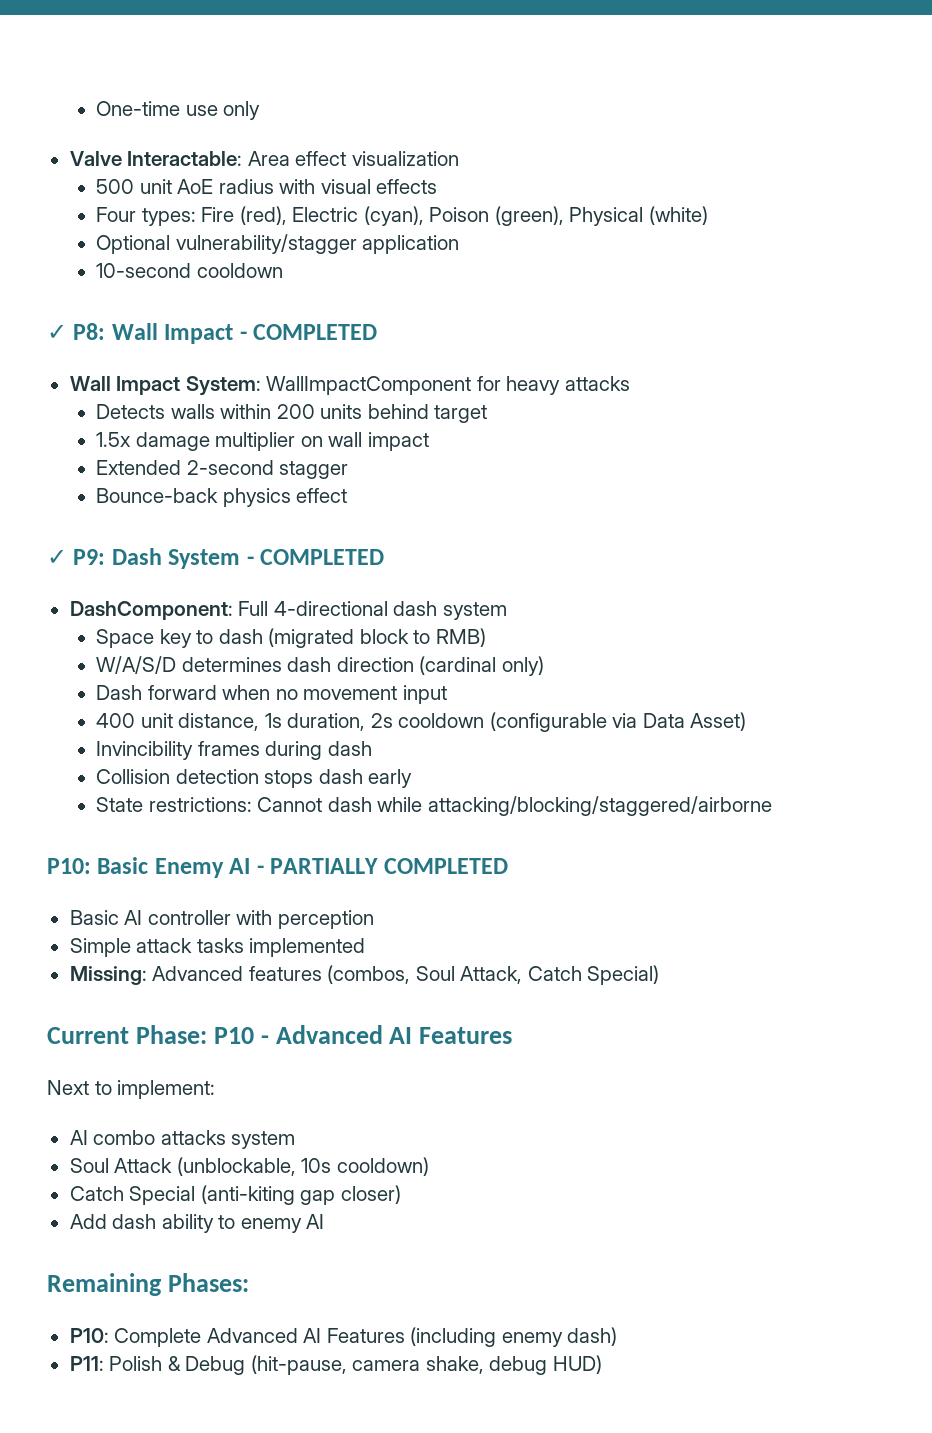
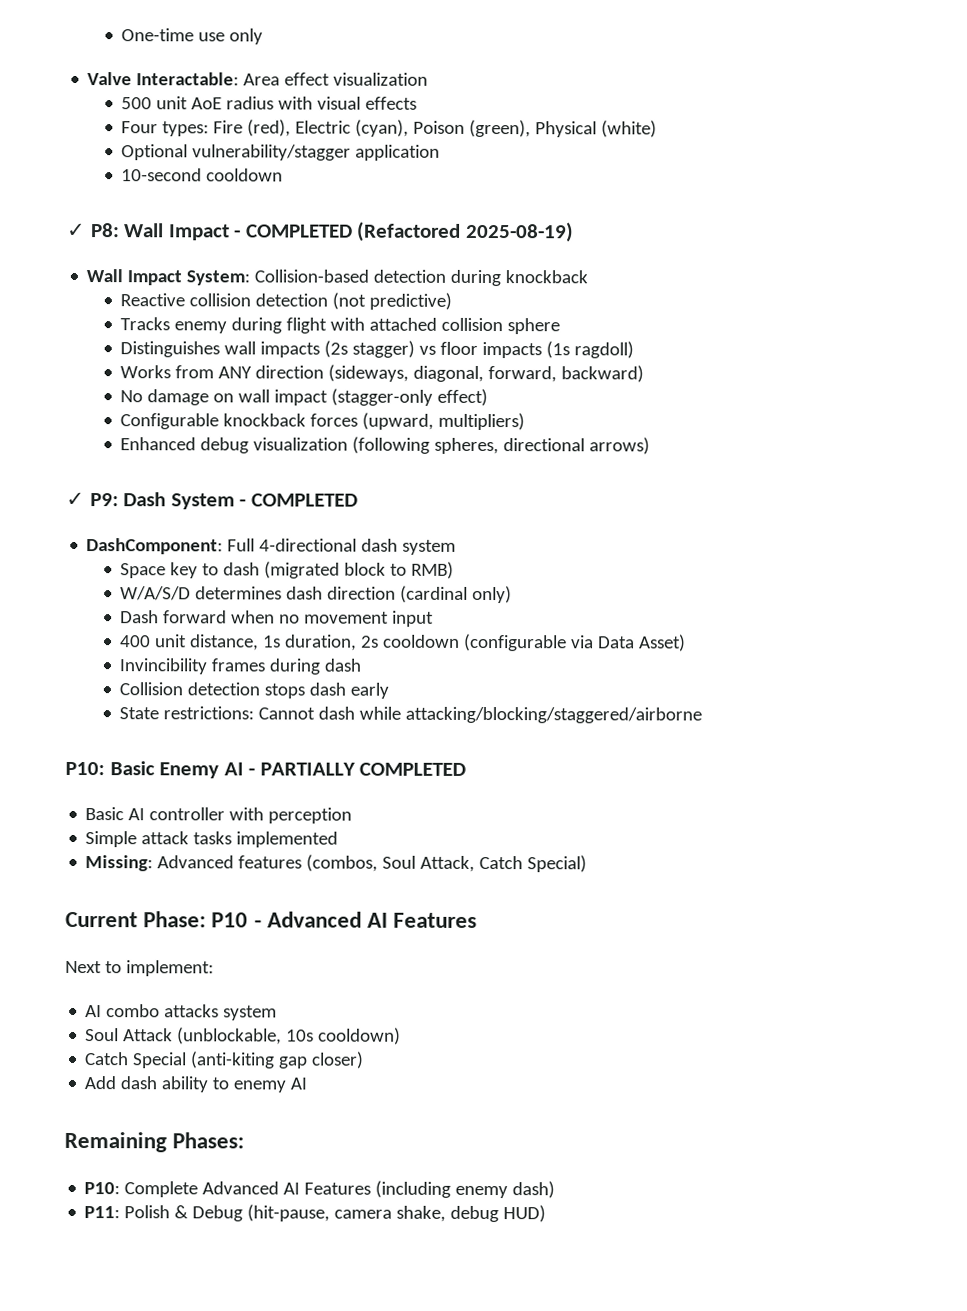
(378, 332) none -> [357,221,574,243] (Refactored 2025-08-19)
[266,376,630,395] [96,404,488,423] [96,432,429,451] [96,460,349,479] [96,488,348,507] WallImpactComponent for heavy attacks // Detects walls within 200 units behind target // 1.5x damage multiplier on wall impact // Extended 2-second stagger // Bounce-back physics effect -> [254,269,589,287] [120,292,453,310] [120,317,561,335] [120,340,635,359] [120,364,645,383] [120,388,489,407] [120,412,526,431] [120,436,651,455] Collision-based detection during knockback // Reactive collision detection (not predictive) // Tracks enemy during flight with attached collision sphere // Distinguishes wall impacts (2s stagger) vs floor impacts (1s ragdoll) // Works from ANY direction (sideways, diagonal, forward, backward) // No damage on wall impact (stagger-only effect) // Configurable knockback forces (upward, multipliers) // Enhanced debug visualization (following spheres, directional arrows)

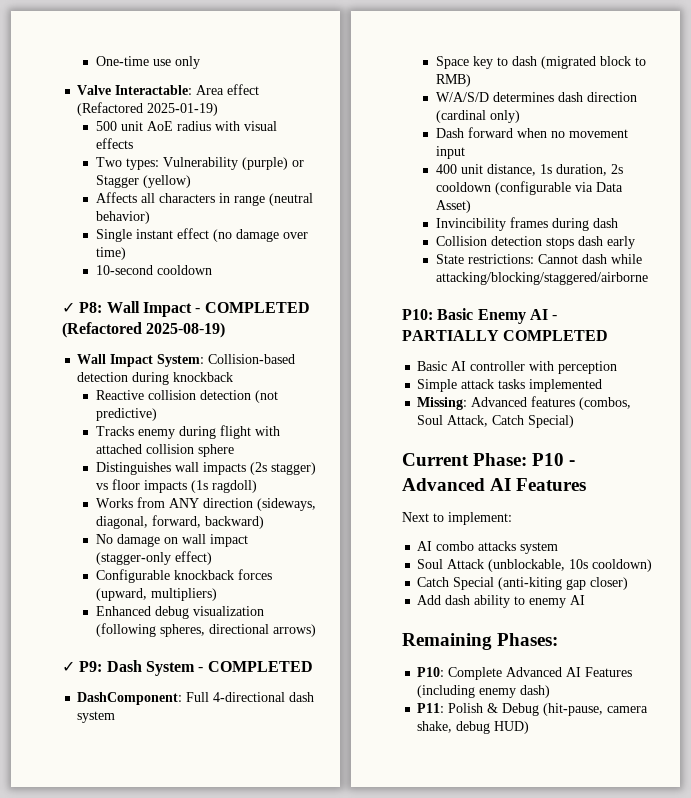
[333,72,429,86] visualization -> [77,102,219,116] (Refactored 2025-01-19)
[121,119,658,138] [121,144,441,161] Four types: Fire (red), Electric (cyan), Poison (green), Physical (white) // Optional vulnerability/stagger application -> [95,157,304,170] [95,175,191,188] [95,192,313,206] [95,211,150,224] [95,228,308,242] [95,247,126,260] Two types: Vulnerability (purple) or Stagger (yellow) // Affects all characters in range (neutral behavior) // Single instant effect (no damage over time)

